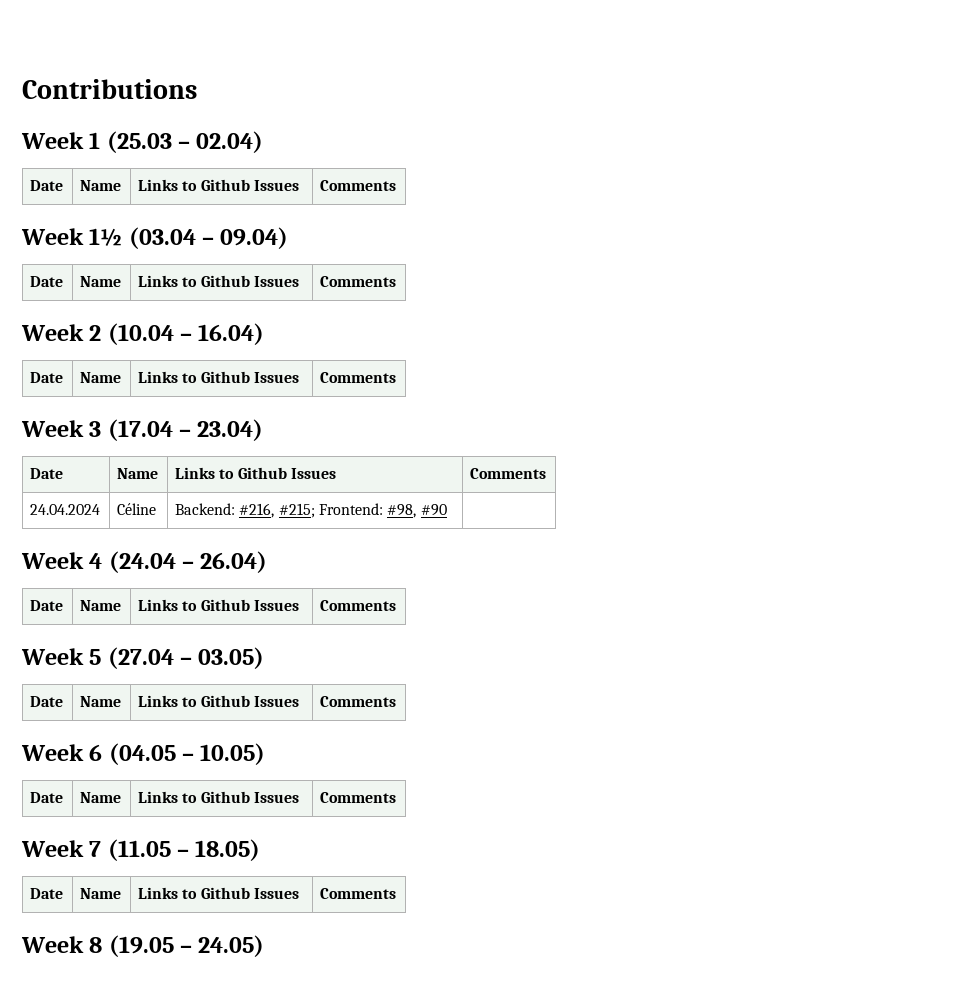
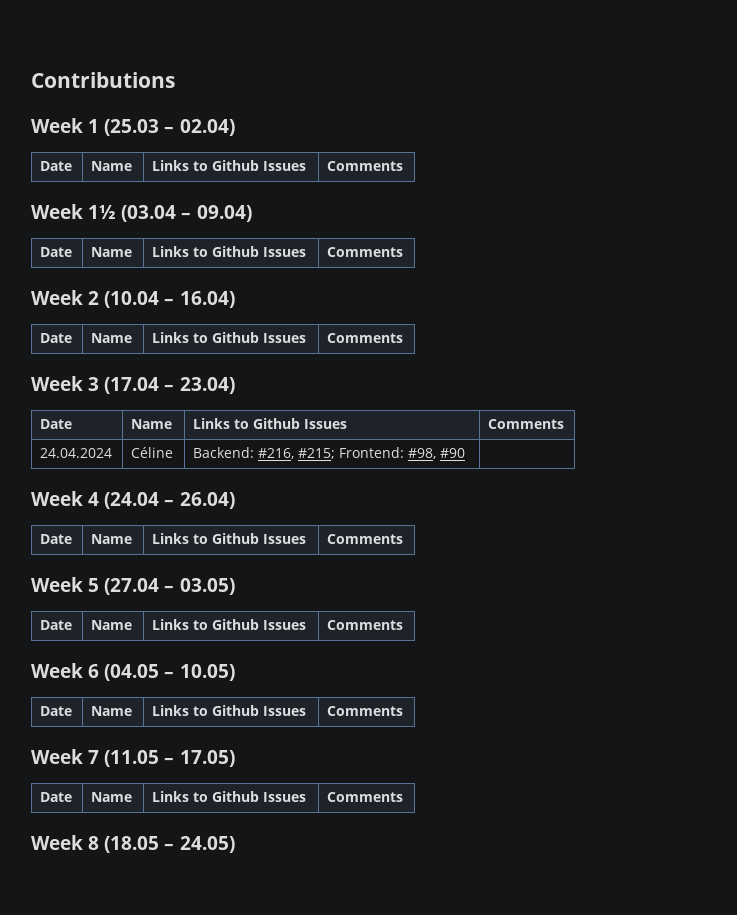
[195,839,261,861] 18.05) -> [179,750,235,767] 17.05)
[108,935,174,957] (19.05 -> [104,836,160,853] (18.05

